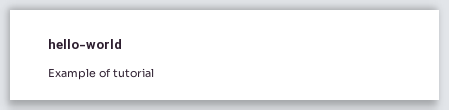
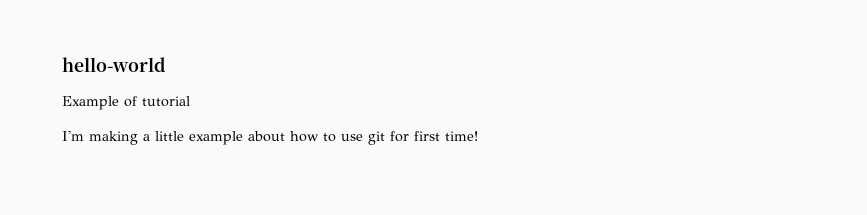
(154, 73) none -> [62,130,478,145] // I'm making a little example about how to use git for first time!

